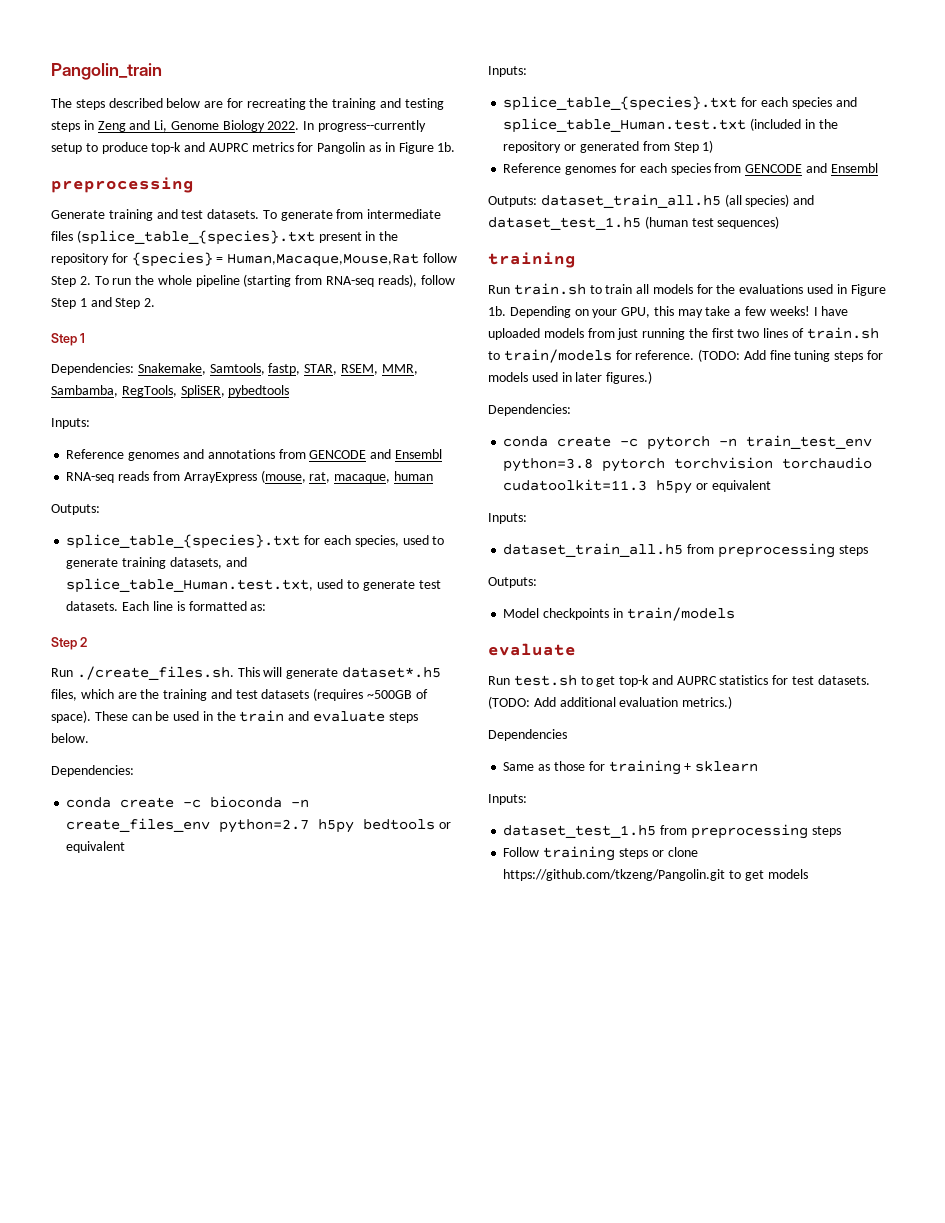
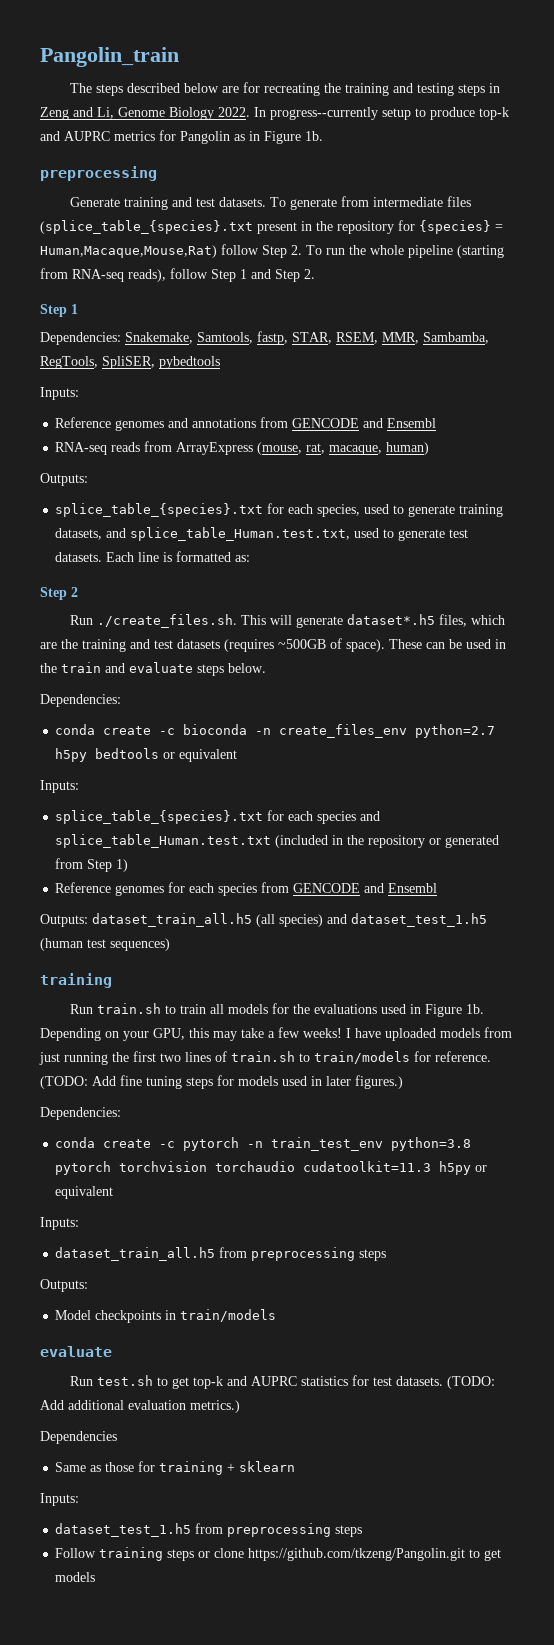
[227,253,420,267] Human,Macaque,Mouse,Rat -> [40,245,217,258] Human,Macaque,Mouse,Rat)
[393,471,433,481] human -> [386,442,430,455] human)

